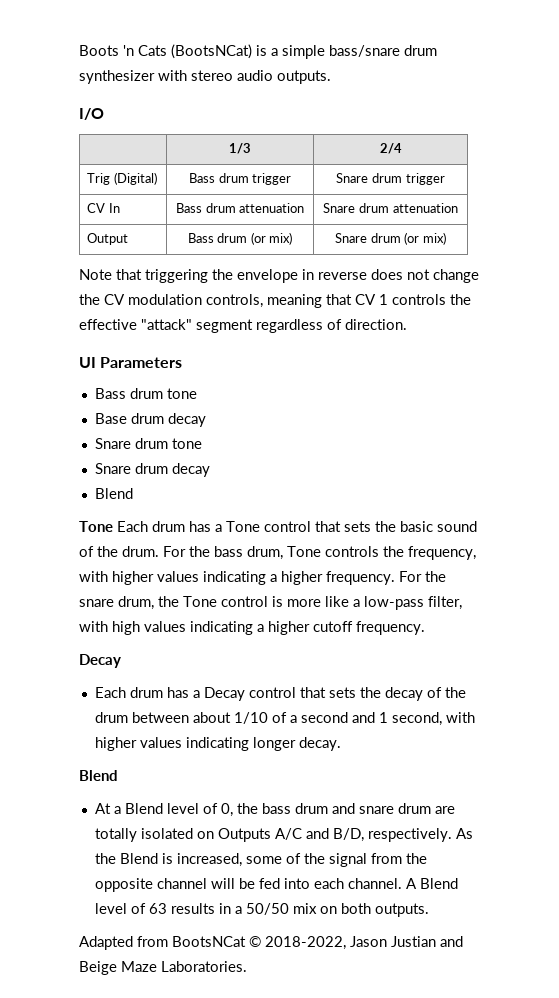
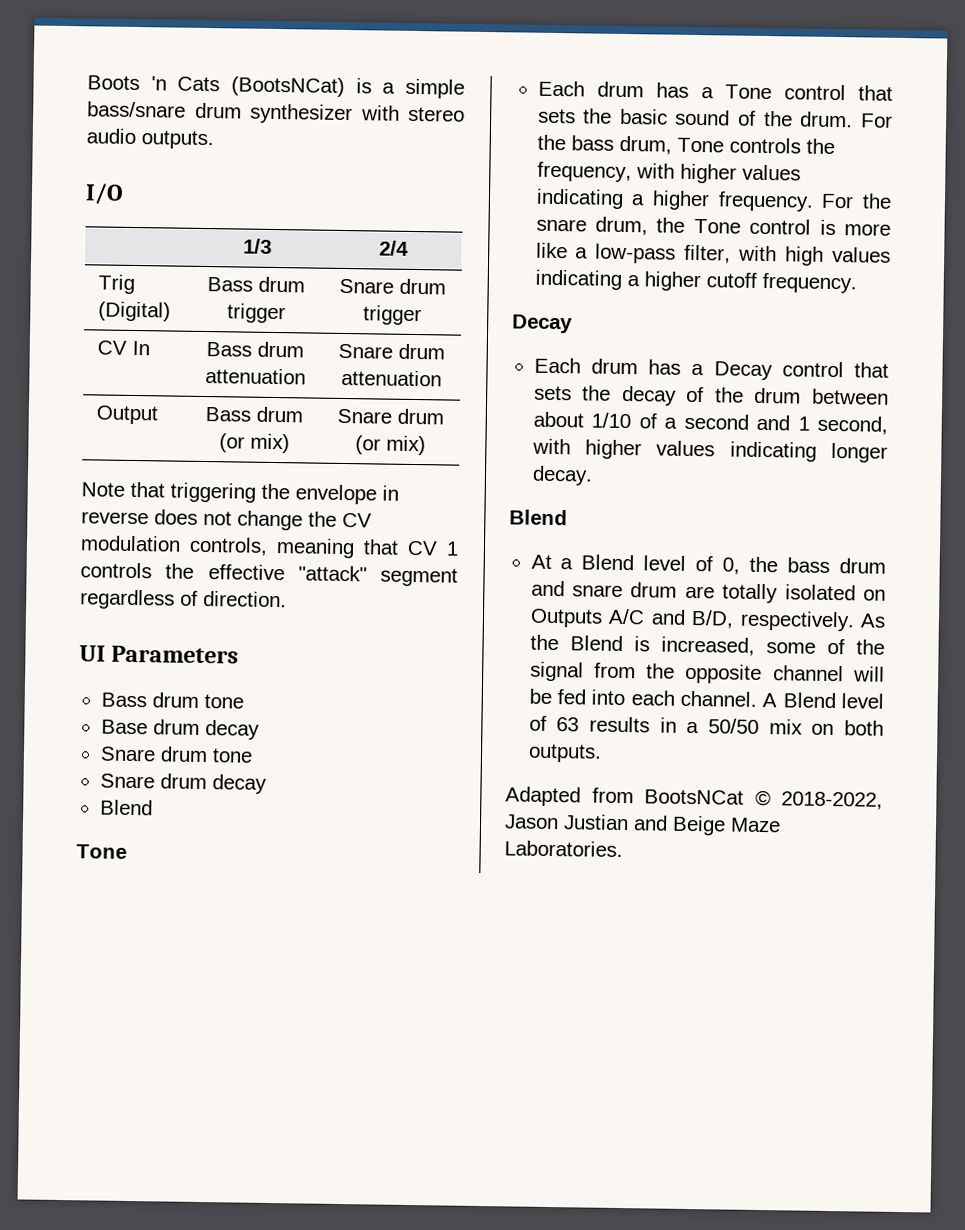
(113, 526) none -> (127, 851) //

